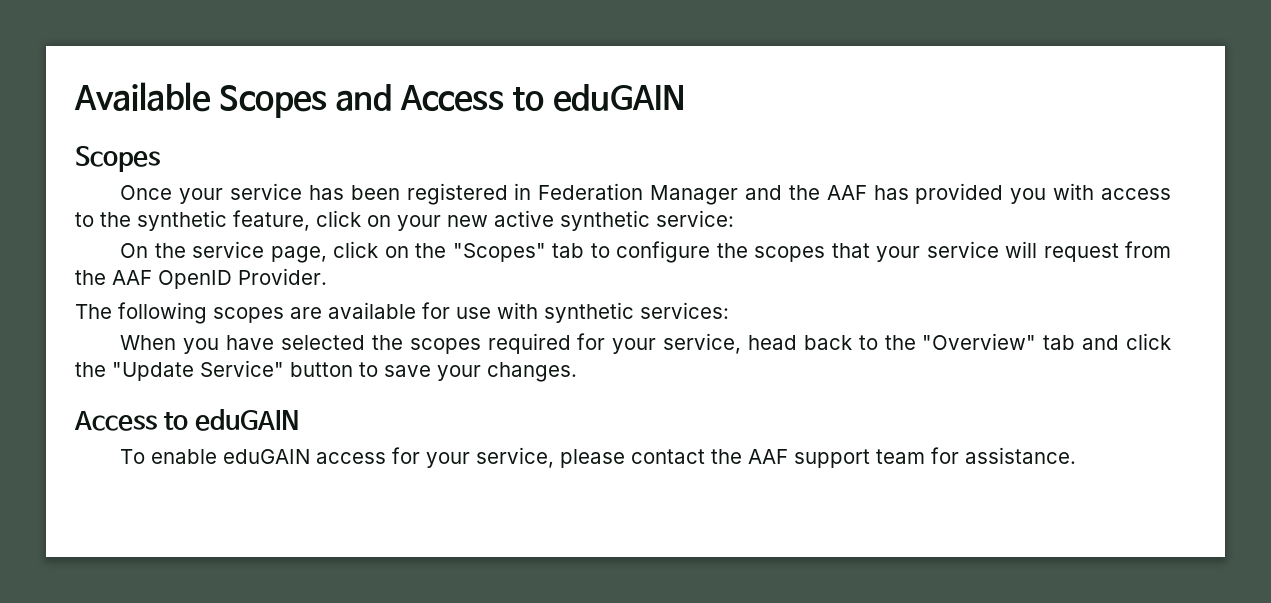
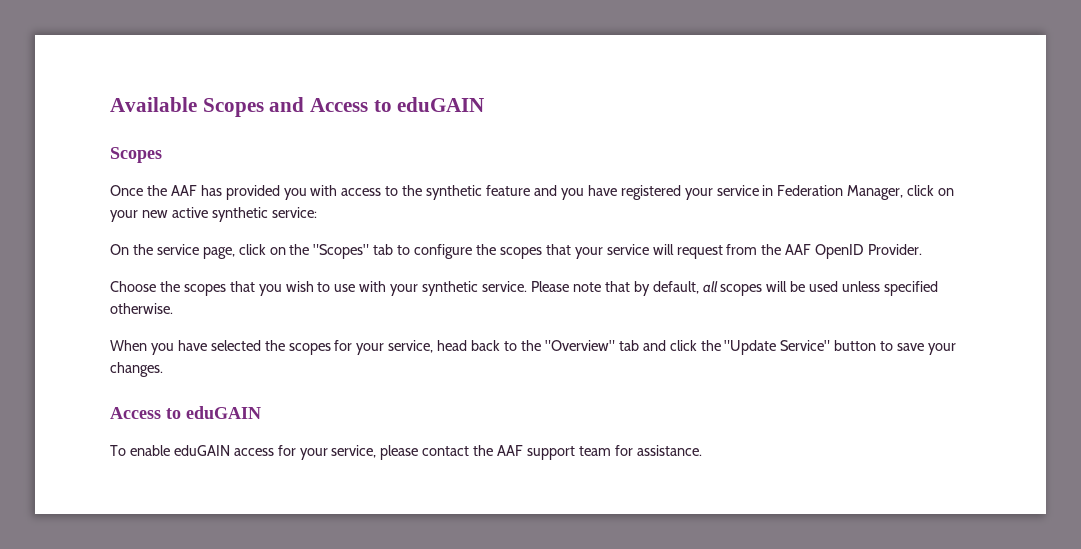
[179,183,783,205] your service has been registered in Federation Manager and -> (143, 190) none
[233,210,310,231] feature, -> [486,185,904,200] feature and you have registered your service in Federation Manager,
[75,302,729,324] The following scopes are available for use with synthetic services: -> [110,281,939,296] [110,303,173,314] Choose the scopes that you wish to use with your synthetic service. Please note that by default, all scopes will be used unless specified otherwise.
[487,333,571,354] required -> (331, 349) none

